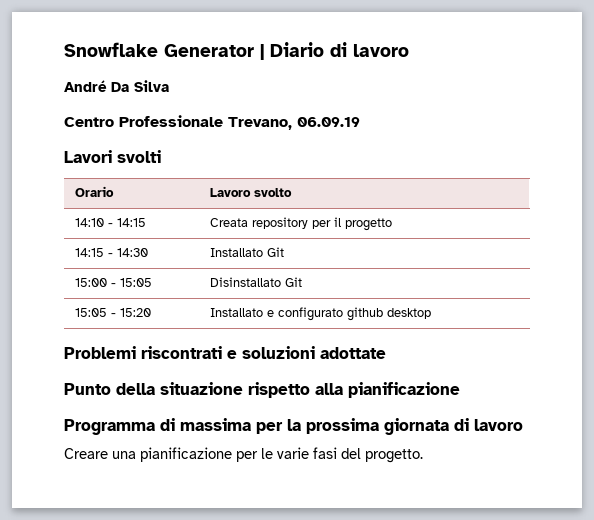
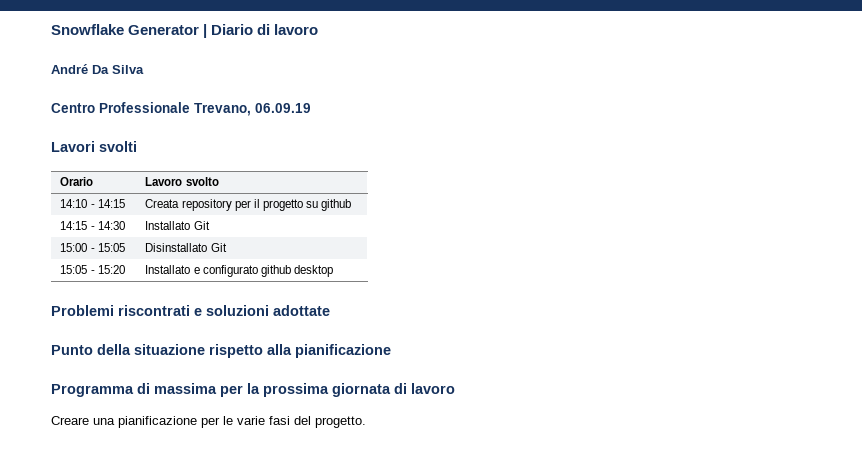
(393, 224) none -> [305,199,352,211] su github

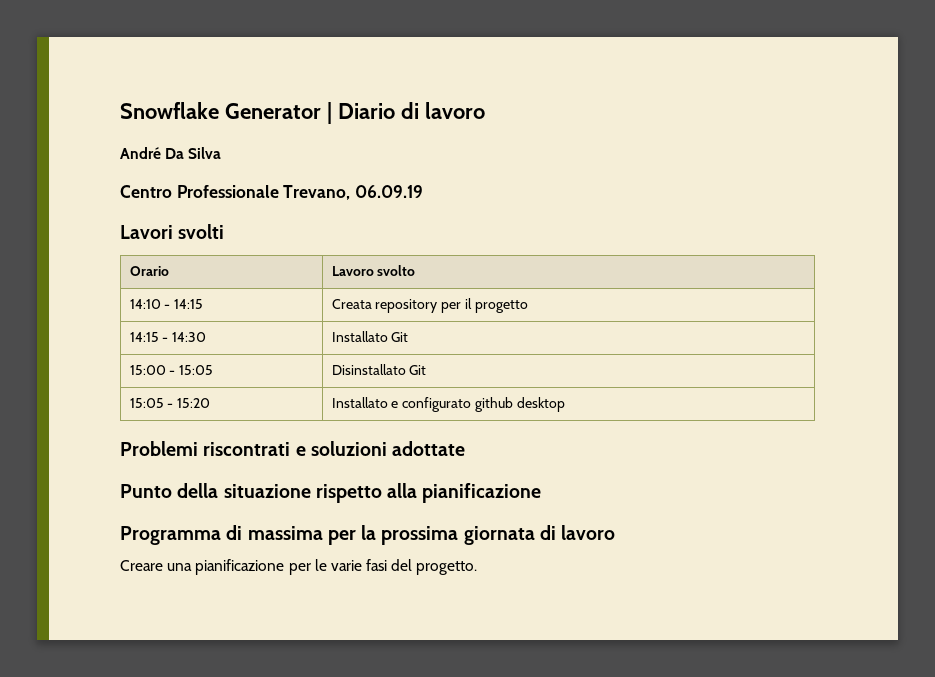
[305,199,352,211] su github -> (528, 306) none

